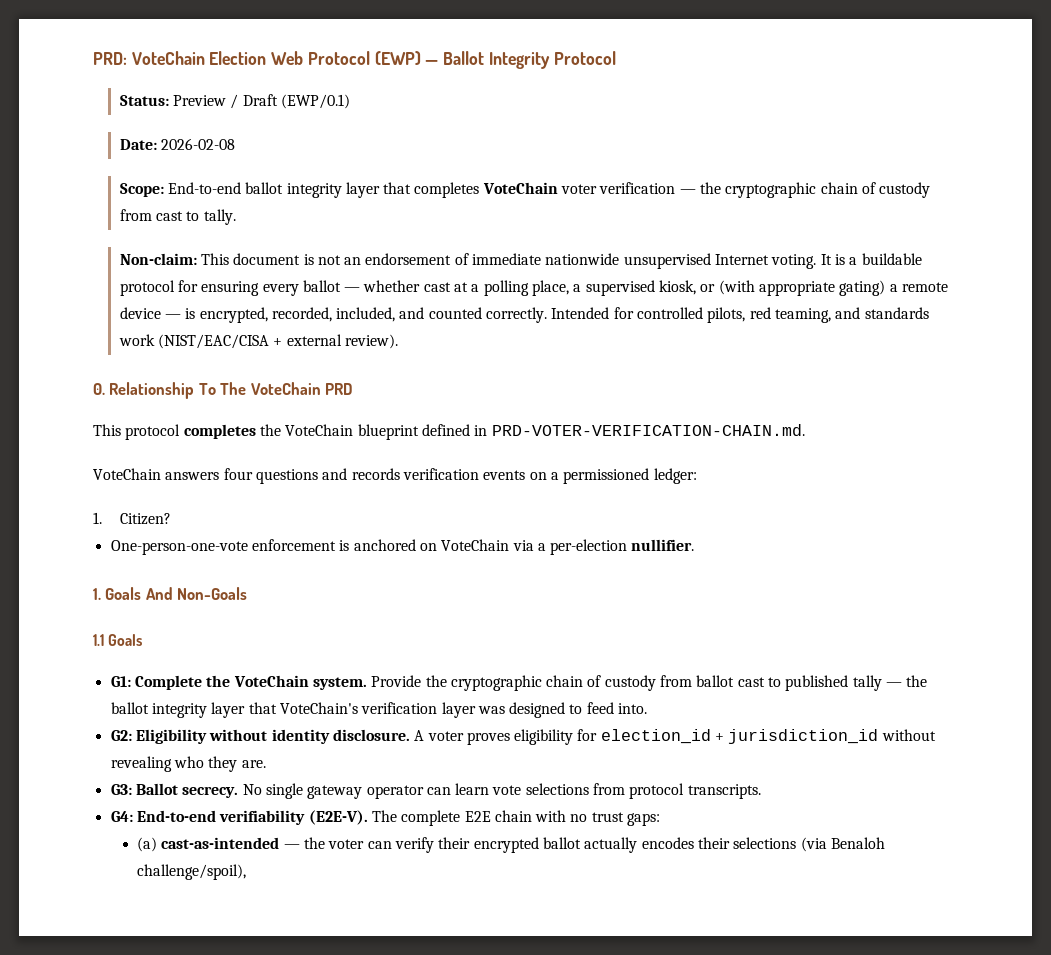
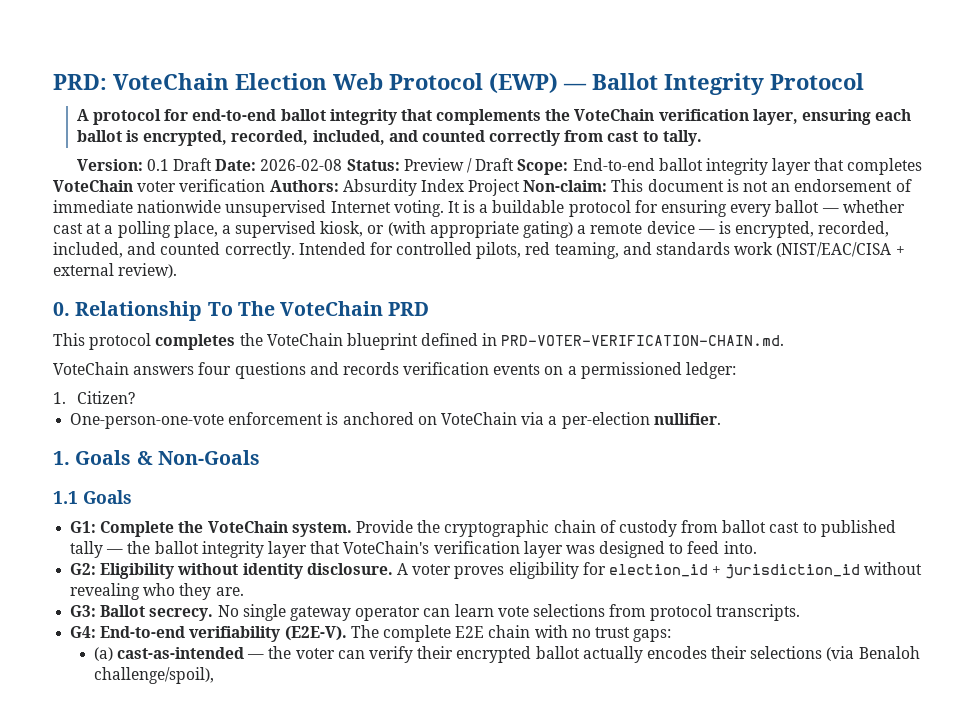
(616, 58) none -> [76,109,912,125] [76,130,702,146] [76,158,343,171] A protocol for end-to-end ballot integrity that complements the VoteChain verification layer, ensuring each ballot is encrypted, recorded, included, and counted correctly from cast to tally. // Version: 0.1 Draft Date: 2026-02-08
[280,94,350,109] [119,138,235,150] (EWP/0.1) // Date: 2026-02-08 // -> (515, 164) none
[679,182,931,198] [119,209,236,225] — the cryptographic chain of custody from cast to tally. // -> [269,179,521,196] Authors: Absurdity Index Project
[145,587,173,600] And -> [136,451,153,465] &

